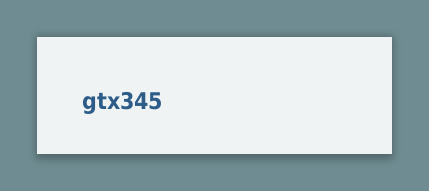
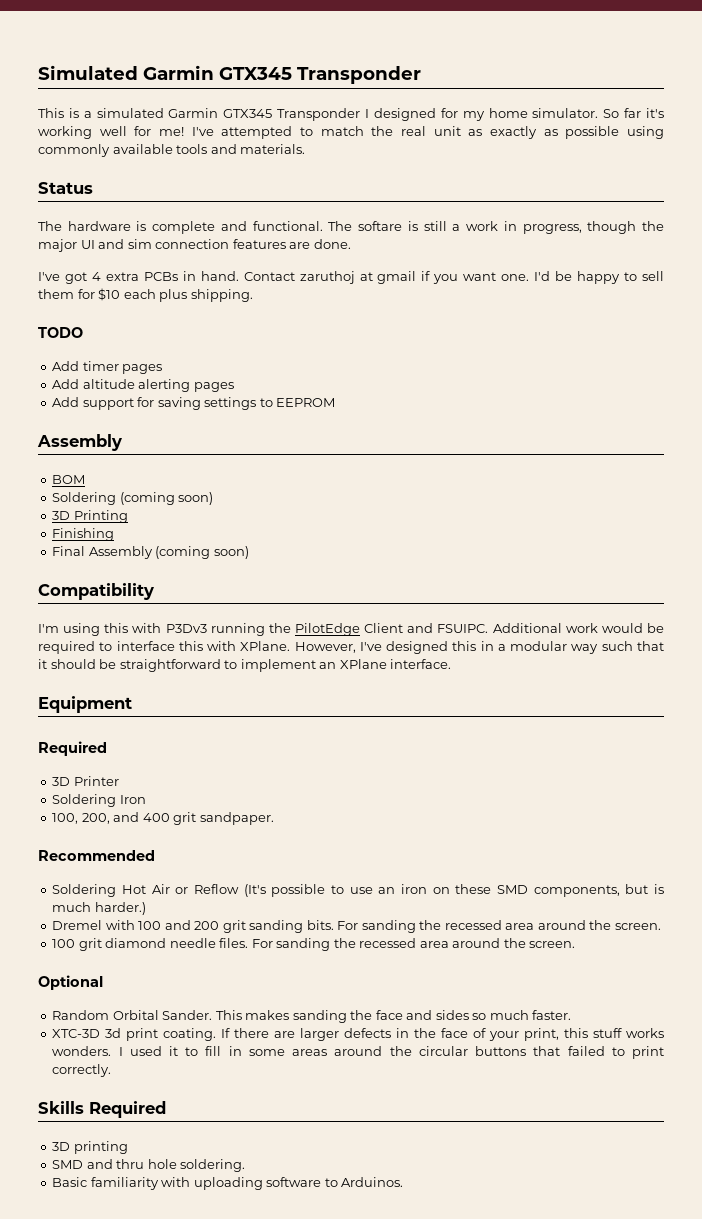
[82,91,162,114] gtx345 -> [38,65,421,84] [38,108,665,121] [38,126,664,139] [38,144,306,157] [38,182,93,194] [38,221,665,234] [38,239,351,252] [38,271,664,284] [38,288,253,302] [38,327,83,338] [52,361,163,374] [52,379,234,392] [52,397,336,410] [37,434,122,451] [52,475,86,484] [52,492,214,505] [52,510,128,523] [52,528,115,541] [52,546,249,559] [38,583,154,600] [38,623,664,636] [38,641,664,654] [38,659,452,672] [38,696,132,713] [38,741,107,756] [52,776,119,786] [52,794,146,807] [52,812,274,825] [38,850,155,861] [52,884,664,897] [52,902,146,915] [52,920,661,933] [52,938,576,951] [38,975,103,990] [52,1010,572,1023] [52,1028,665,1041] [52,1046,665,1059] [52,1064,112,1077] [38,1101,166,1118] [52,1141,128,1154] [52,1159,246,1172] [52,1177,404,1190] Simulated Garmin GTX345 Transponder // This is a simulated Garmin GTX345 Transponder I designed for my home simulator. So far it's working well for me! I've attempted to match the real unit as exactly as possible using commonly available tools and materials. // Status // The hardware is complete and functional. The softare is still a work in progress, though the major UI and sim connection features are done. // I've got 4 extra PCBs in hand. Contact zaruthoj at gmail if you want one. I'd be happy to sell them for $10 each plus shipping. // TODO // Add timer pages // Add altitude alerting pages // Add support for saving settings to EEPROM // Assembly // BOM // Soldering (coming soon) // 3D Printing // Finishing // Final Assembly (coming soon) // Compatibility // I'm using this with P3Dv3 running the PilotEdge Client and FSUIPC. Additional work would be required to interface this with XPlane. However, I've designed this in a modular way such that it should be straightforward to implement an XPlane interface. // Equipment // Required // 3D Printer // Soldering Iron // 100, 200, and 400 grit sandpaper. // Recommended // Soldering Hot Air or Reflow (It's possible to use an iron on these SMD components, but is much harder.) // Dremel with 100 and 200 grit sanding bits. For sanding the recessed area around the screen. // 100 grit diamond needle files. For sanding the recessed area around the screen. // Optional // Random Orbital Sander. This makes sanding the face and sides so much faster. // XTC-3D 3d print coating. If there are larger defects in the face of your print, this stuff works wonders. I used it to fill in some areas around the circular buttons that failed to print correctly. // Skills Required // 3D printing // SMD and thru hole soldering. // Basic familiarity with uploading software to Arduinos.

